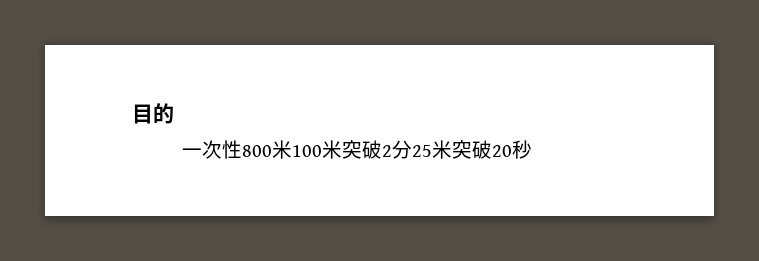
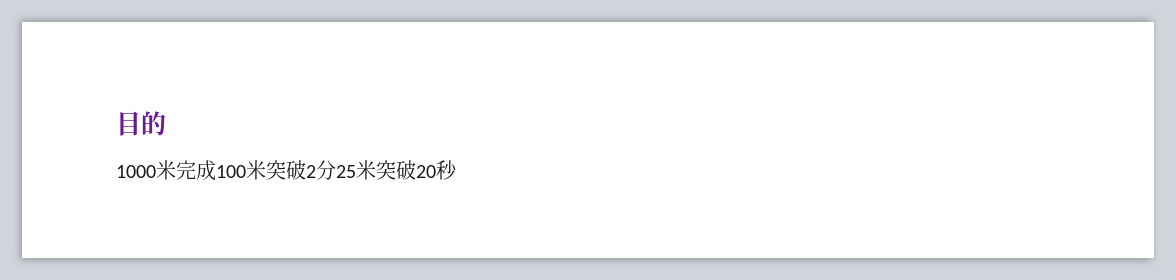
[182,140,293,159] 一次性800米 -> [116,160,216,181] 1000米完成

